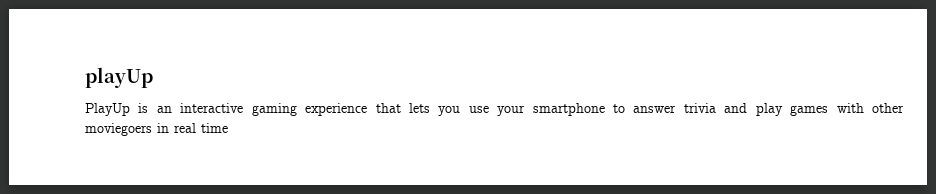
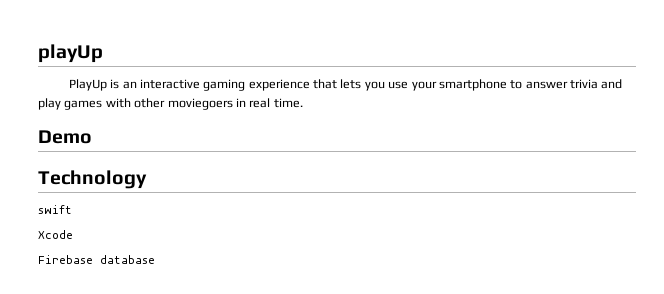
[201,123,228,133] time -> [273,98,303,108] [38,130,92,144] [38,170,147,189] [38,205,72,214] [38,230,73,239] [38,255,155,264] time. // Demo // Technology // swift // Xcode // Firebase database

